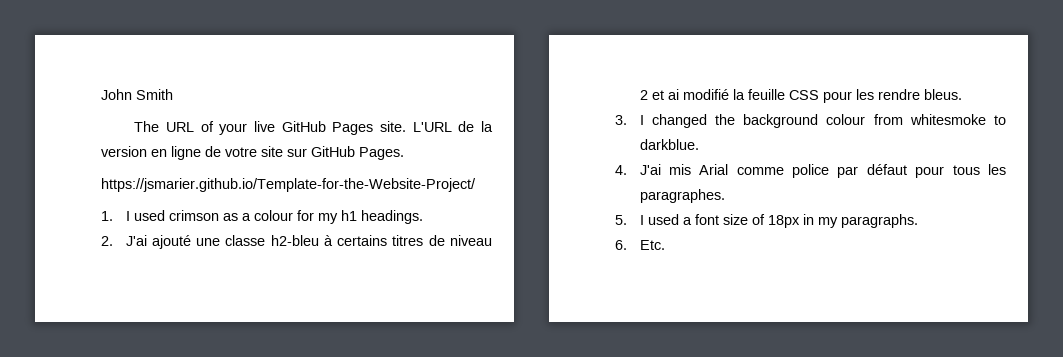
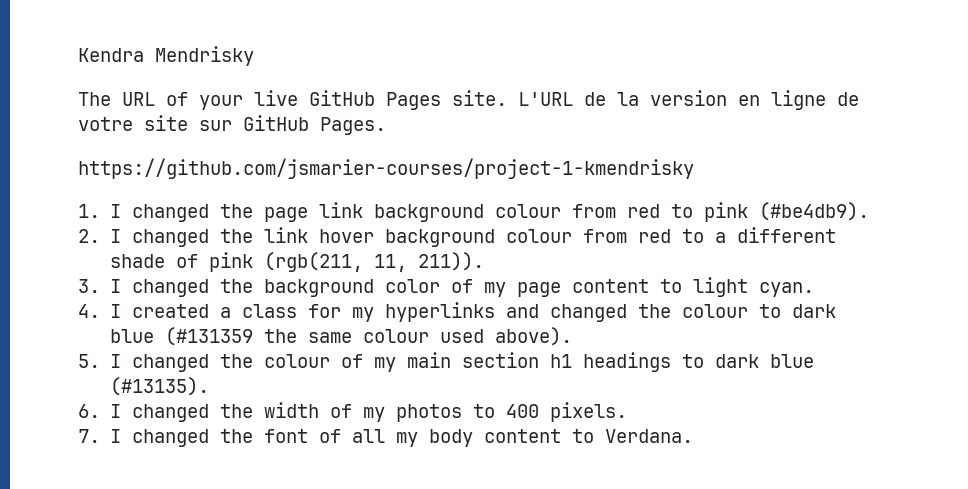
[101,89,173,100] John Smith -> [78,46,254,66] Kendra Mendrisky
[101,178,476,192] https://jsmarier.github.io/Template-for-the-Website-Project/ -> [78,158,694,179] https://github.com/jsmarier-courses/project-1-kmendrisky
[133,210,423,224] [101,235,492,249] [639,89,962,103] used crimson as a colour for my h1 headings. // 2. J'ai ajouté une classe h2-bleu à certains titres de niveau 2 et ai modifié la feuille CSS pour les rendre bleus. -> [131,202,869,222] [78,227,836,247] [109,252,484,272] changed the page link background colour from red to pink (#be4db9). // 2. I changed the link hover background colour from red to a different shade of pink (rgb(211, 11, 211)).
[826,114,1006,125] [639,139,699,150] [615,164,1006,178] [639,189,725,203] [615,214,918,228] [615,240,665,250] colour from whitesmoke to darkblue. // 4. J'ai mis Arial comme police par défaut pour tous les paragraphes. // 5. I used a font size of 18px in my paragraphs. // 6. Etc. -> [384,277,814,297] [78,302,836,322] [109,327,572,346] [78,352,814,372] [109,377,209,396] [78,402,627,422] [78,429,693,447] color of my page content to light cyan. // 4. I created a class for my hyperlinks and changed the colour to dark blue (#131359 the same colour used above). // 5. I changed the colour of my main section h1 headings to dark blue (#13135). // 6. I changed the width of my photos to 400 pixels. // 7. I changed the font of all my body content to Verdana.

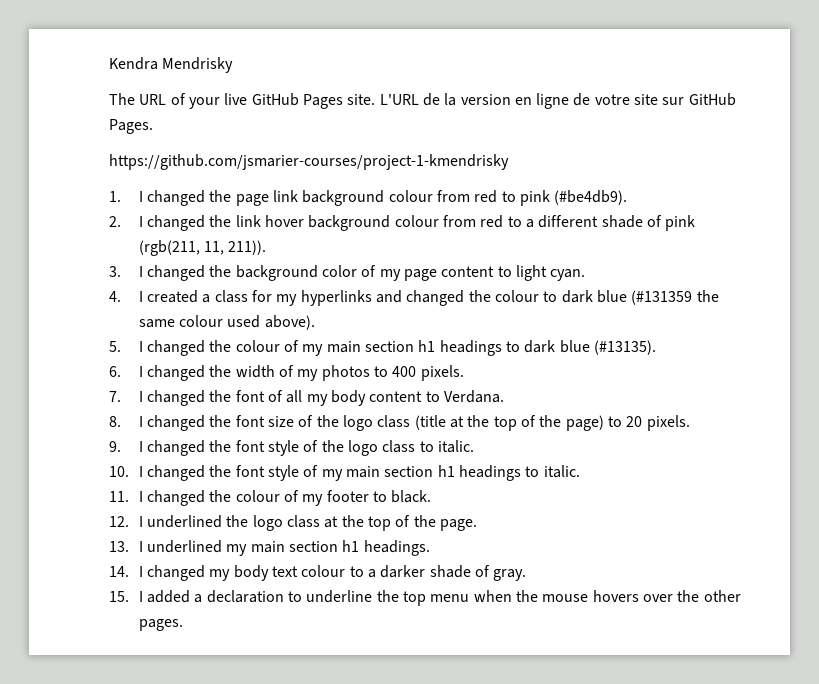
(693, 436) none -> [109,415,690,431] [109,440,474,456] [109,465,580,481] [109,490,432,506] [109,515,477,531] [109,540,430,556] [109,565,527,581] [109,590,741,606] [138,619,183,631] // 8. I changed the font size of the logo class (title at the top of the page) to 20 pixels. // 9. I changed the font style of the logo class to italic. // 10. I changed the font style of my main section h1 headings to italic. // 11. I changed the colour of my footer to black. // 12. I underlined the logo class at the top of the page. // 13. I underlined my main section h1 headings. // 14. I changed my body text colour to a darker shade of gray. // 15. I added a declaration to underline the top menu when the mouse hovers over the other pages.

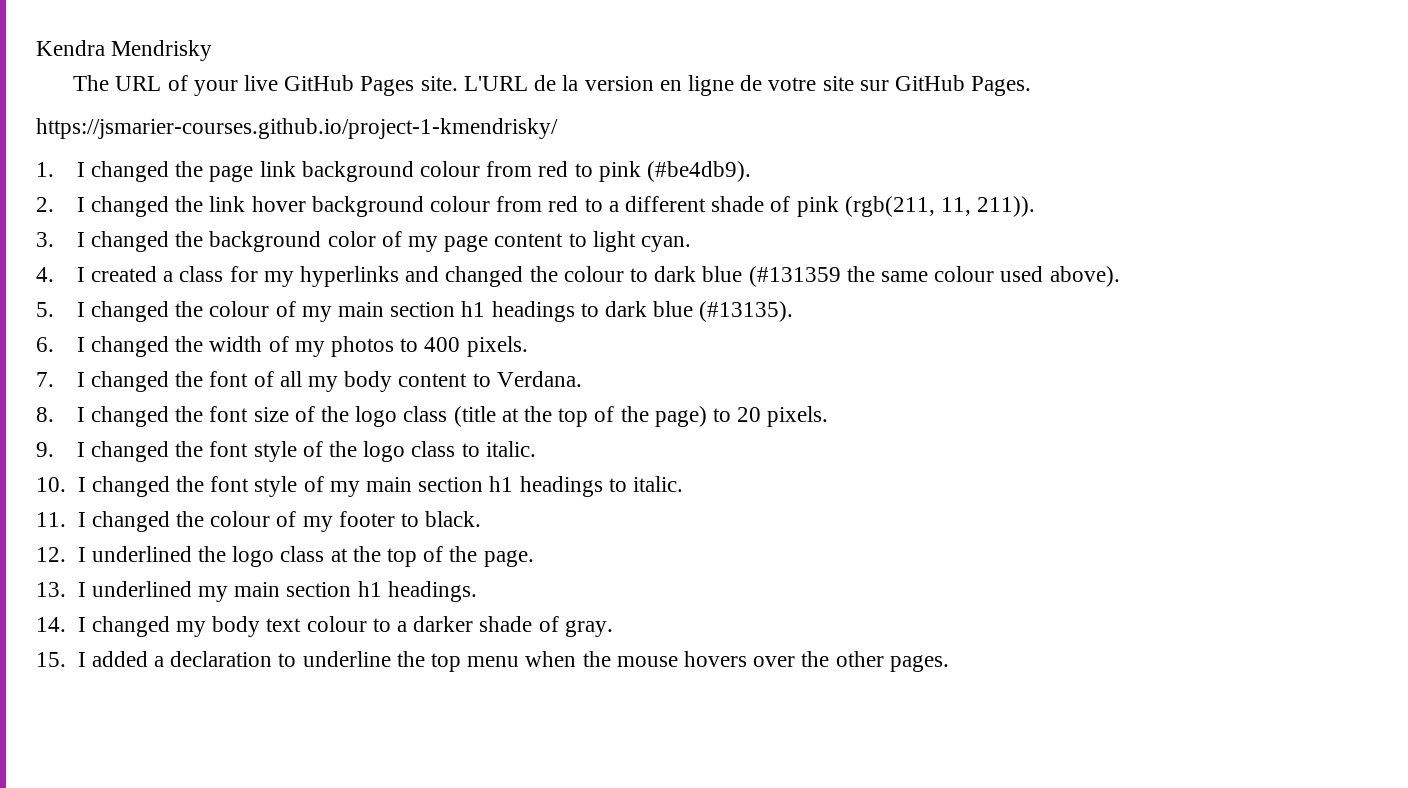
[109,154,509,170] https://github.com/jsmarier-courses/project-1-kmendrisky -> [36,118,558,139] https://jsmarier-courses.github.io/project-1-kmendrisky/

